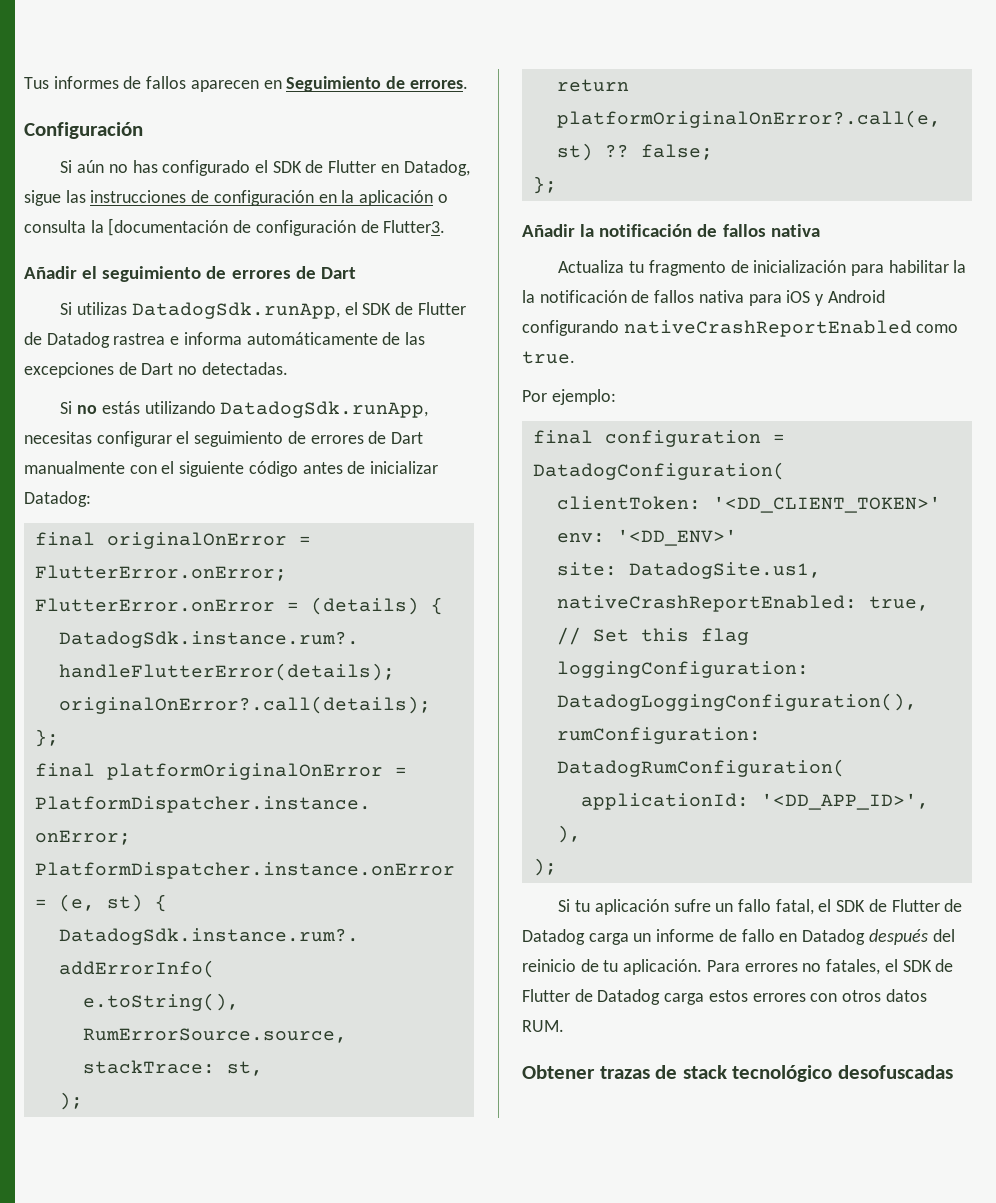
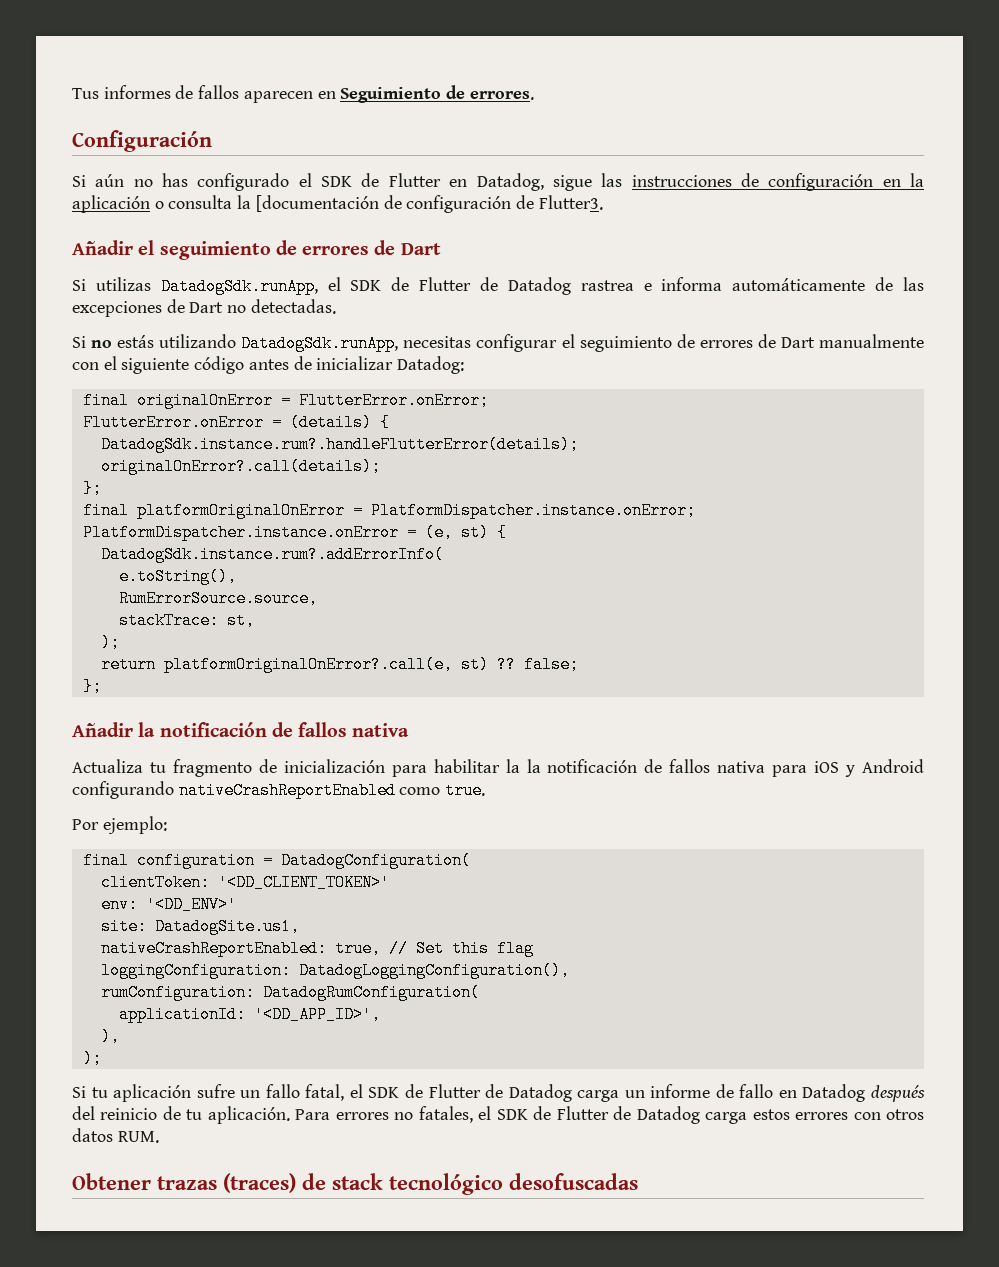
(650, 1072) none -> [223,1173,296,1193] (traces)

